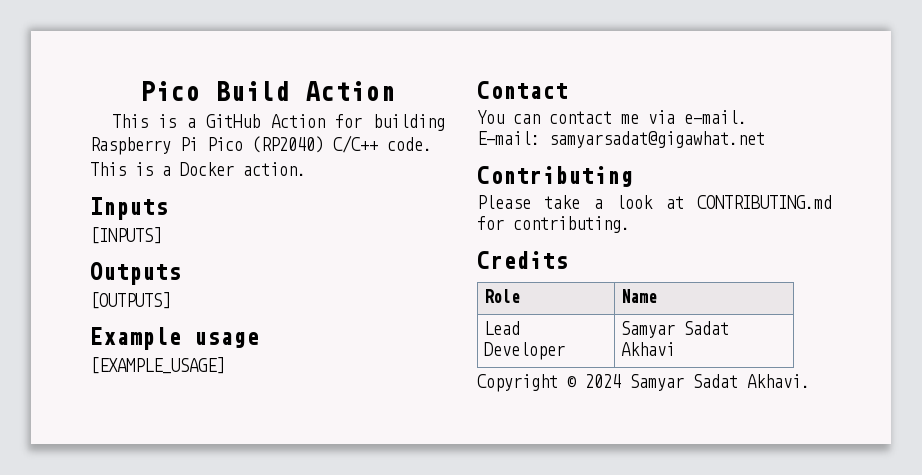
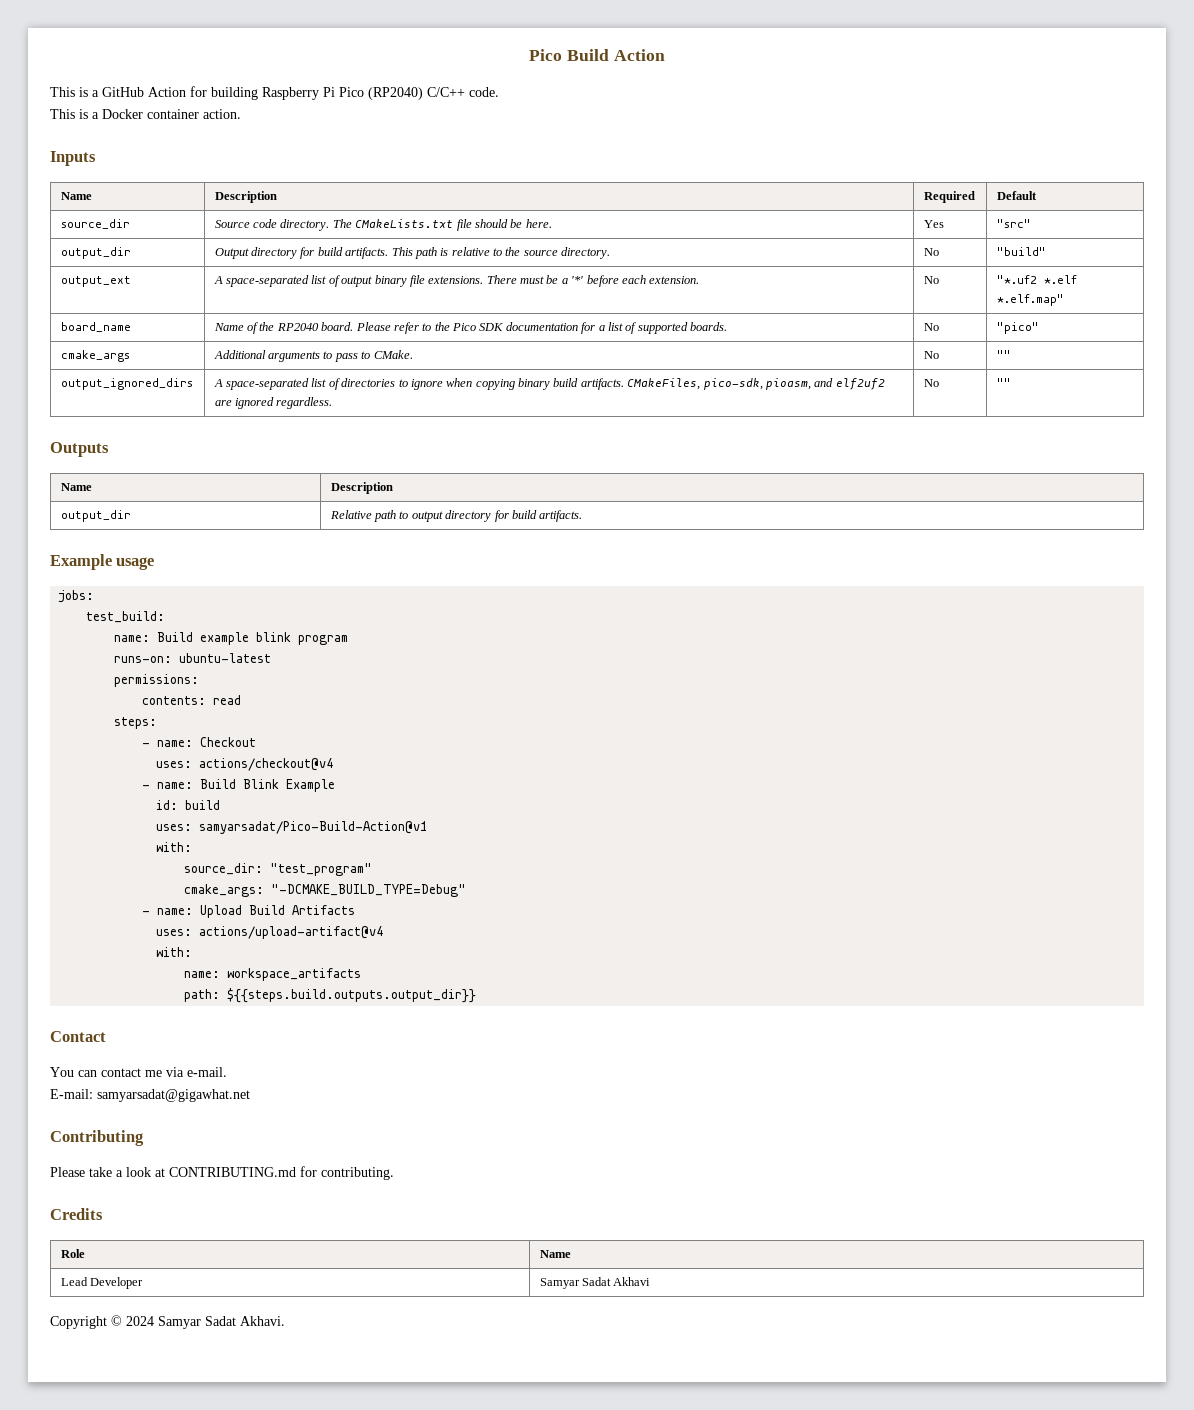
(234, 169) none -> [147,109,199,119] container
[90,227,162,244] [90,262,181,285] [90,292,171,309] [90,327,259,350] [90,357,225,374] // [INPUTS] // Outputs // [OUTPUTS] // Example usage // [EXAMPLE_USAGE] -> [60,192,92,200] [214,191,277,203] [923,191,975,203] [996,191,1037,200] [60,219,130,229] [214,219,552,231] [923,220,944,228] [996,219,1031,228] [60,247,131,259] [214,247,611,259] [923,248,939,256] [996,247,1046,256] [60,276,131,287] [213,275,700,287] [923,276,939,284] [996,275,1077,284] [996,294,1064,306] [60,322,131,332] [213,322,728,334] [923,323,939,331] [996,322,1039,334] [60,350,130,362] [213,350,413,362] [923,351,939,359] [996,350,1011,359] [60,378,193,390] [213,378,885,390] [214,397,333,409] [923,379,939,387] [996,378,1011,387] [50,442,109,457] [60,483,92,491] [330,482,393,494] [60,510,131,522] [329,510,583,522] [50,554,155,570] [58,590,95,603] [86,611,166,623] [114,632,349,645] [114,653,272,663] [114,674,200,687] [142,695,242,705] [114,717,158,729] [142,737,257,747] [156,758,334,771] [142,779,336,792] [156,800,221,810] [156,821,428,834] [156,842,193,852] [184,863,373,876] [184,884,467,897] [142,905,356,918] [156,926,384,939] [156,947,193,957] [184,968,362,981] [184,988,477,1003] // Name | Description | Required | Default // source_dir | Source code directory. The CMakeLists.txt file should be here. | Yes | "src" // output_dir | Output directory for build artifacts. This path is relative to the source directory. | No | "build" // output_ext | A space-separated list of output binary file extensions. There must be a '*' before each extension. | No | "*.uf2 *.elf *.elf.map" // board_name | Name of the RP2040 board. Please refer to the Pico SDK documentation for a list of supported boards. | No | "pico" // cmake_args | Additional arguments to pass to CMake. | No | "" // output_ignored_dirs | A space-separated list of directories to ignore when copying binary build artifacts. CMakeFiles, pico-sdk, pioasm, and elf2uf2 are ignored regardless. | No | "" // Outputs // Name | Description // output_dir | Relative path to output directory for build artifacts. // Example usage // jobs: // test_build: // name: Build example blink program // runs-on: ubuntu-latest // permissions: // contents: read // steps: // - name: Checkout // uses: actions/checkout@v4 // - name: Build Blink Example // id: build // uses: samyarsadat/Pico-Build-Action@v1 // with: // source_dir: "test_program" // cmake_args: "-DCMAKE_BUILD_TYPE=Debug" // - name: Upload Build Artifacts // uses: actions/upload-artifact@v4 // with: // name: workspace_artifacts // path: ${{steps.build.outputs.output_dir}}

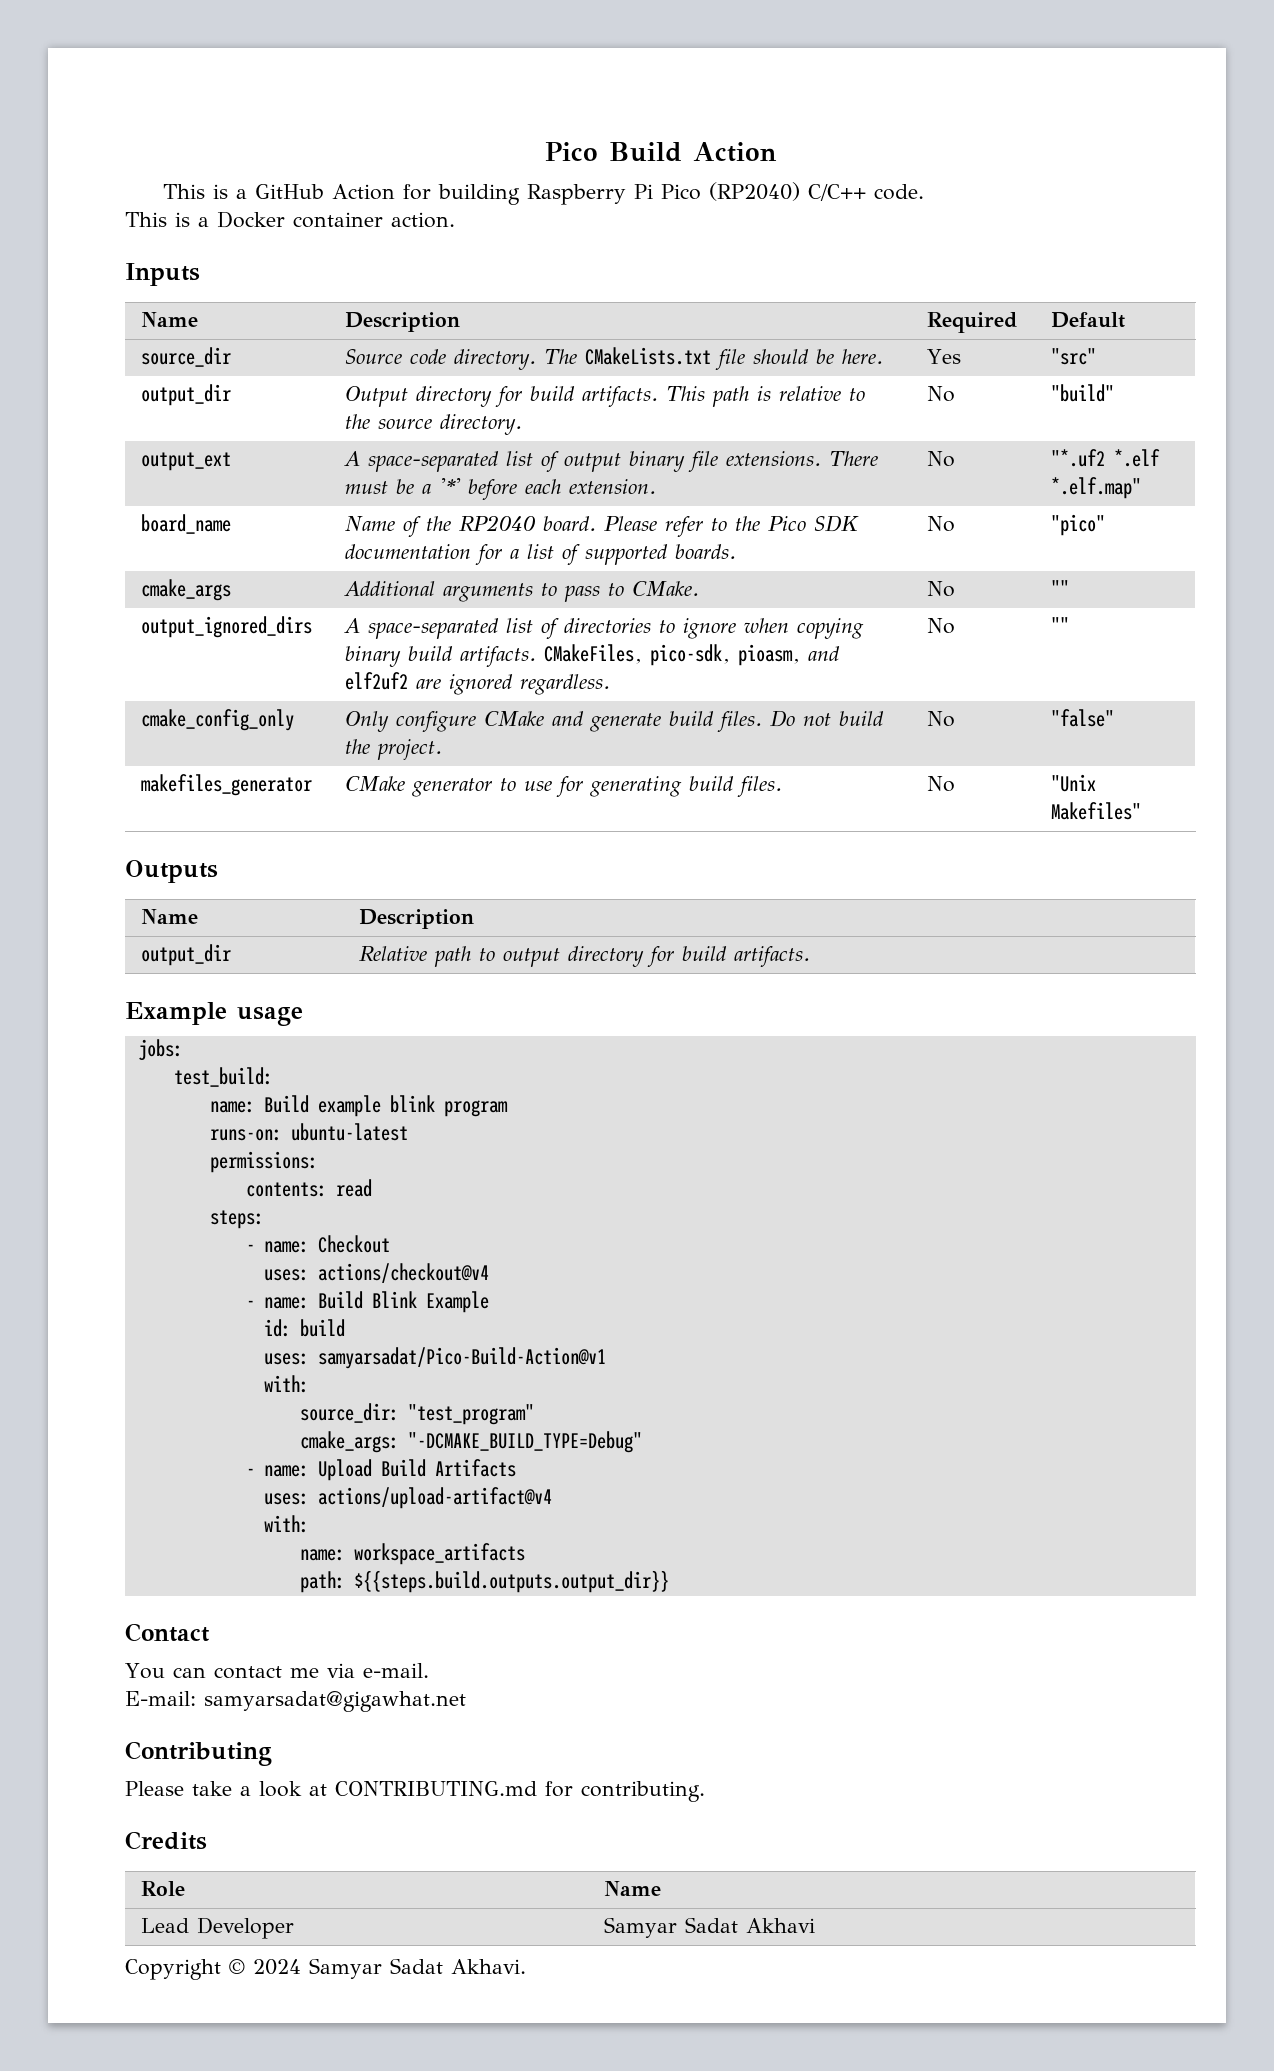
(1011, 382) none -> [141,709,295,731] [345,710,885,732] [345,739,443,760] [927,711,956,727] [1051,709,1115,727] [141,774,313,796] [345,776,783,797] [927,776,956,792] [1051,774,1097,792] [1051,802,1142,820] // cmake_config_only | Only configure CMake and generate build files. Do not build the project. | No | "false" // makefiles_generator | CMake generator to use for generating build files. | No | "Unix Makefiles"

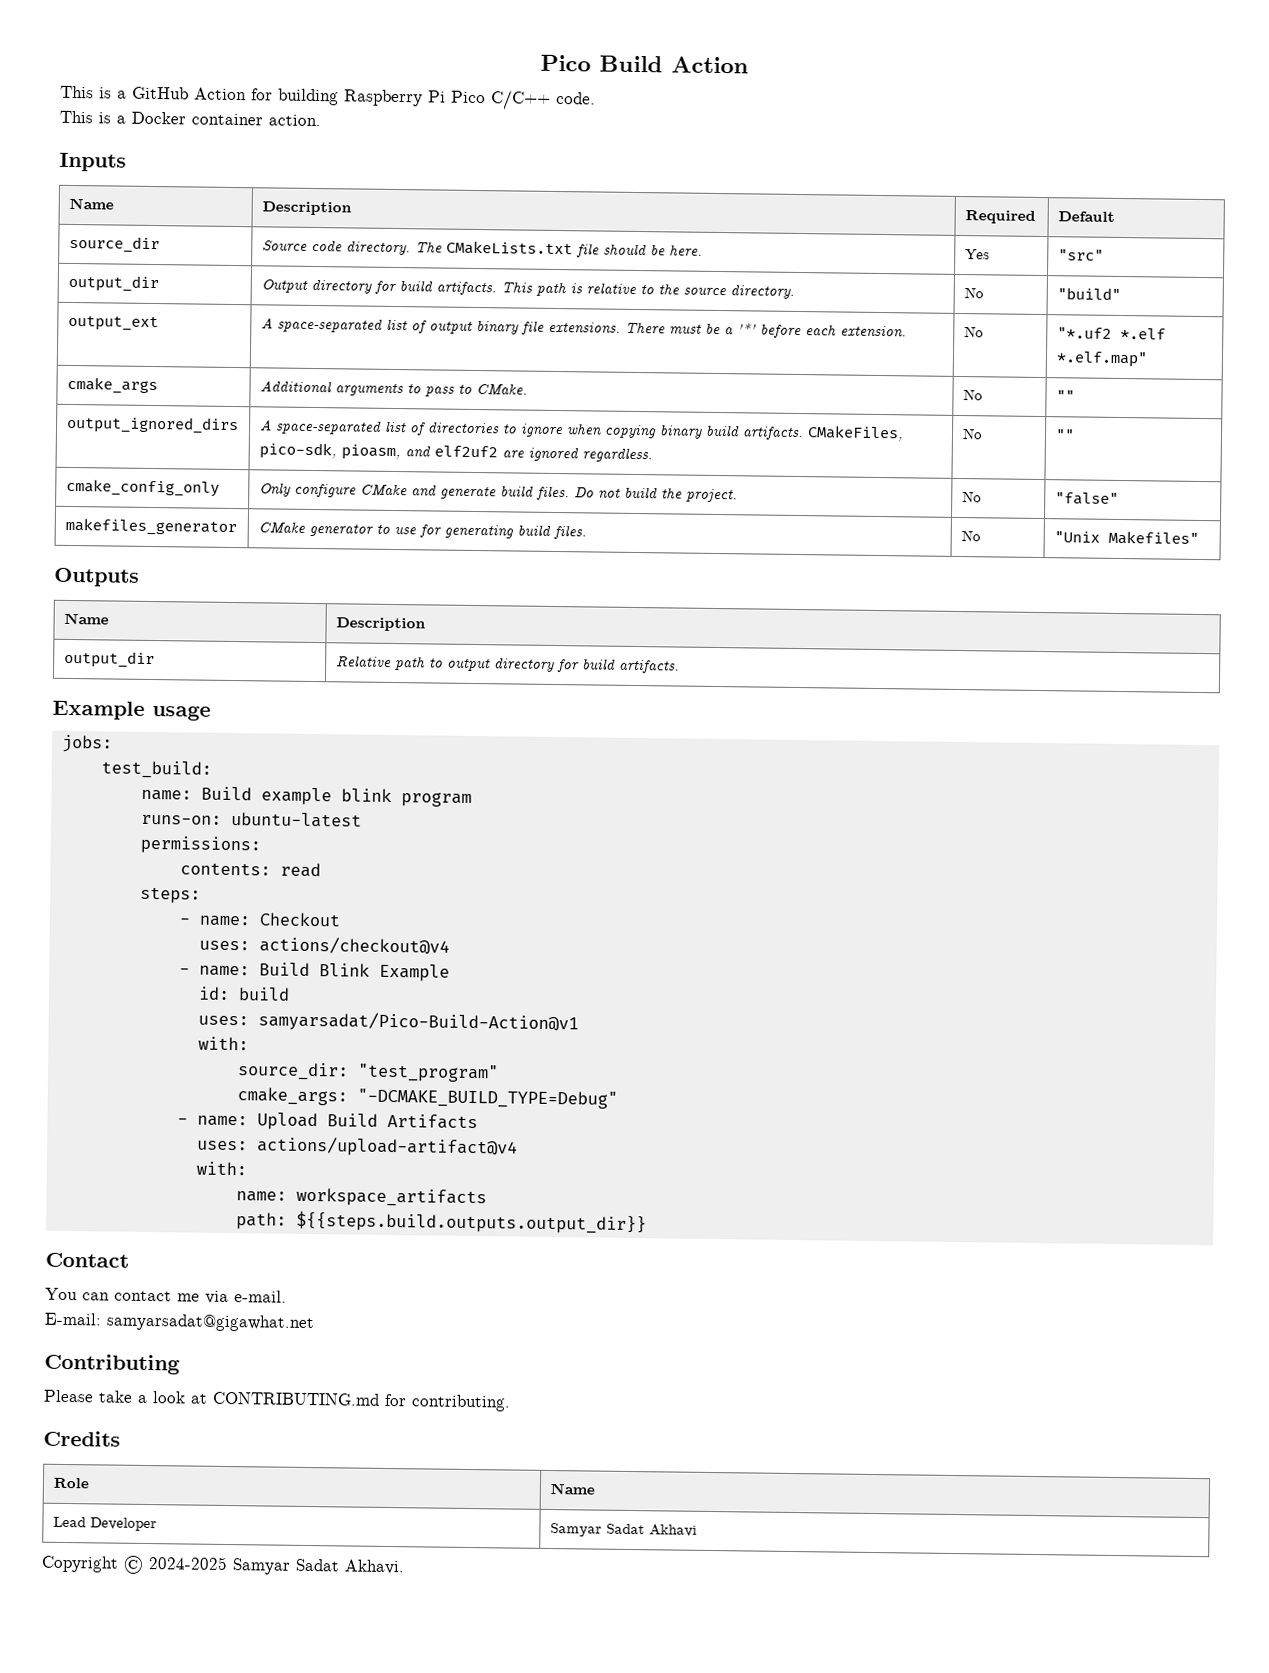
[709,182,801,201] (RP2040) -> (486, 97) none
[141,514,232,534] [345,515,860,537] [345,544,737,565] [927,516,956,532] [1051,514,1106,536] // board_name | Name of the RP2040 board. Please refer to the Pico SDK documentation for a list of supported boards. | No | "pico" -> (1148, 359) none
[253,1959,301,1975] 2024 -> [148,1556,228,1571] 2024-2025

